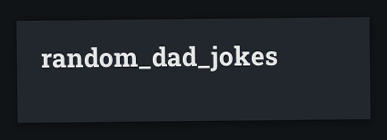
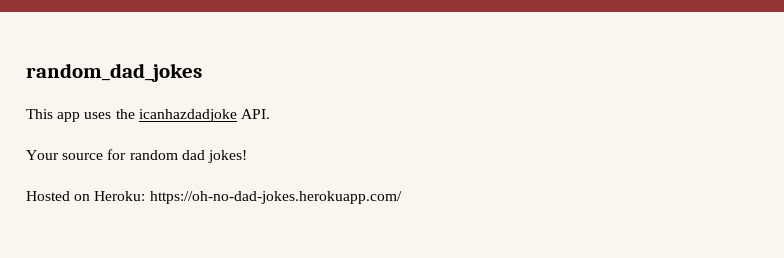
(279, 59) none -> [26,109,270,122] [26,149,247,163] [26,191,402,204] // This app uses the icanhazdadjoke API. // Your source for random dad jokes! // Hosted on Heroku: https://oh-no-dad-jokes.herokuapp.com/

